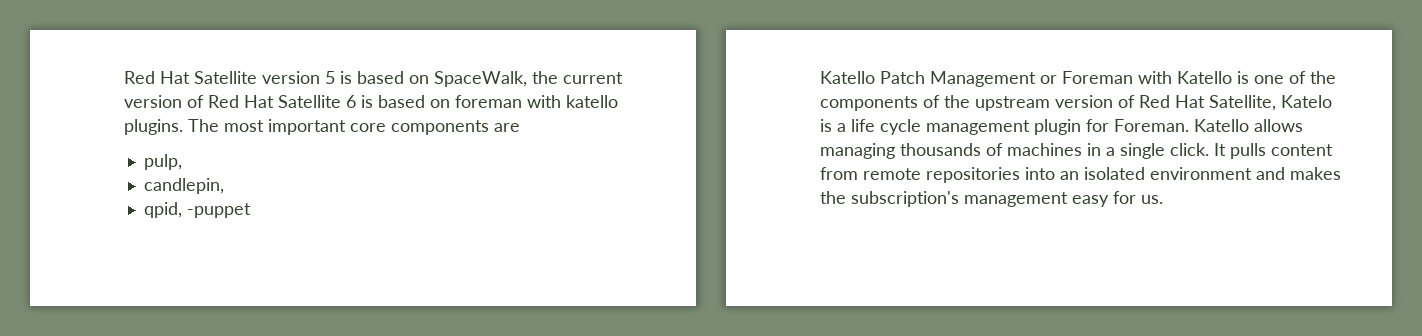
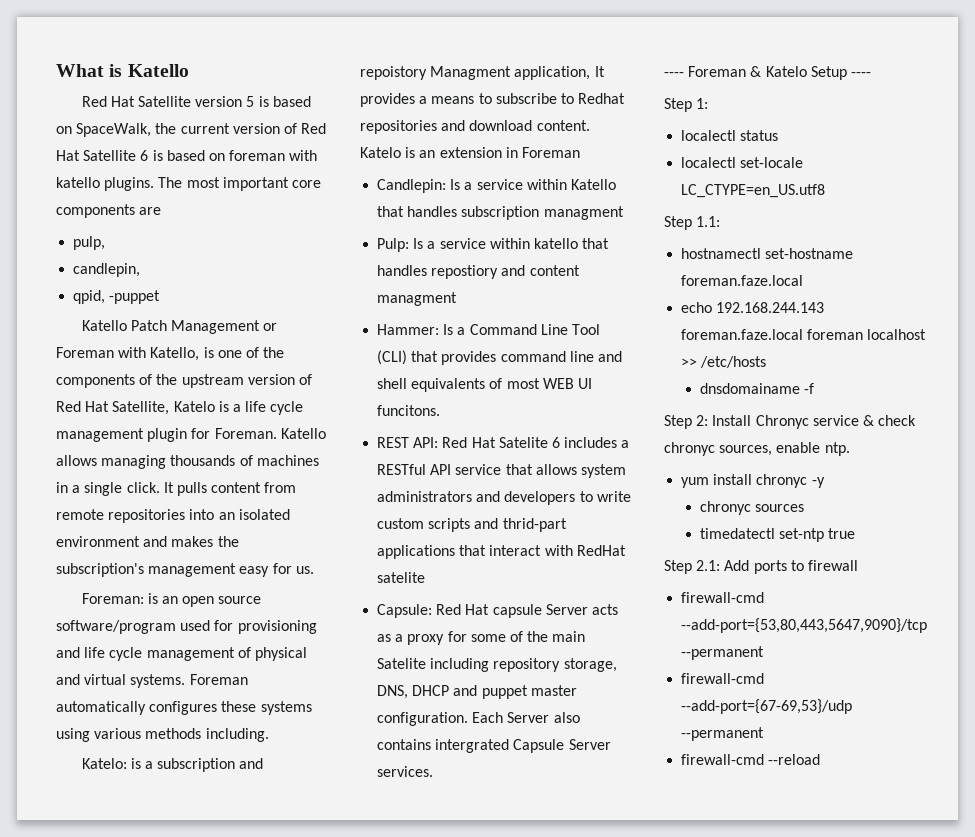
(124, 77) none -> [56,64,189,77] What is Katello //
[1177,71,1232,84] Katello -> [150,347,200,361] Katello,
(1163, 199) none -> [81,593,262,607] [56,620,317,634] [56,647,307,661] [56,674,248,688] [56,701,312,715] [56,728,269,742] [81,758,264,772] [360,66,605,80] [360,93,626,107] [360,120,590,134] [360,147,580,158] [377,179,616,193] [377,206,624,220] [377,238,610,252] [377,265,580,279] [377,292,458,306] [377,324,600,335] [377,350,622,365] [377,378,592,392] [377,405,441,416] [377,437,630,448] [377,464,626,478] [377,491,631,505] [377,518,567,532] [377,545,626,559] [377,572,426,583] [377,604,618,618] [377,631,586,645] [377,658,617,672] [377,685,577,699] [377,712,580,726] [377,739,611,753] [377,766,434,777] [664,66,871,80] [664,98,709,112] [681,130,779,141] [681,157,804,168] [681,184,826,198] [664,216,721,230] [681,248,854,259] [681,275,804,286] [681,302,825,313] [681,329,927,340] [681,356,767,368] [699,383,815,394] [664,415,917,429] [664,442,850,456] [681,474,825,488] [699,501,805,515] [699,528,856,542] [664,560,858,574] [681,592,765,603] [681,618,928,633] [681,646,765,660] [681,673,765,684] [681,699,853,714] [681,727,765,741] [681,754,821,765] // Foreman: is an open source software/program used for provisioning and life cycle management of physical and virtual systems. Foreman automatically configures these systems using various methods including. // Katelo: is a subscription and repoistory Managment application, It provides a means to subscribe to Redhat repositories and download content. Katelo is an extension in Foreman // Candlepin: Is a service within Katello that handles subscription managment // Pulp: Is a service within katello that handles repostiory and content managment // Hammer: Is a Command Line Tool (CLI) that provides command line and shell equivalents of most WEB UI funcitons. // REST API: Red Hat Satelite 6 includes a RESTful API service that allows system administrators and developers to write custom scripts and thrid-part applications that interact with RedHat satelite // Capsule: Red Hat capsule Server acts as a proxy for some of the main Satelite including repository storage, DNS, DHCP and puppet master configuration. Each Server also contains intergrated Capsule Server services. // ---- Foreman & Katelo Setup ---- // Step 1: // localectl status // localectl set-locale LC_CTYPE=en_US.utf8 // Step 1.1: // hostnamectl set-hostname foreman.faze.local // echo 192.168.244.143 foreman.faze.local foreman localhost >> /etc/hosts // dnsdomainame -f // Step 2: Install Chronyc service & check chronyc sources, enable ntp. // yum install chronyc -y // chronyc sources // timedatectl set-ntp true // Step 2.1: Add ports to firewall // firewall-cmd --add-port={53,80,443,5647,9090}/tcp --permanent // firewall-cmd --add-port={67-69,53}/udp --permanent // firewall-cmd --reload

